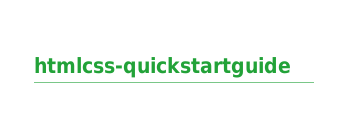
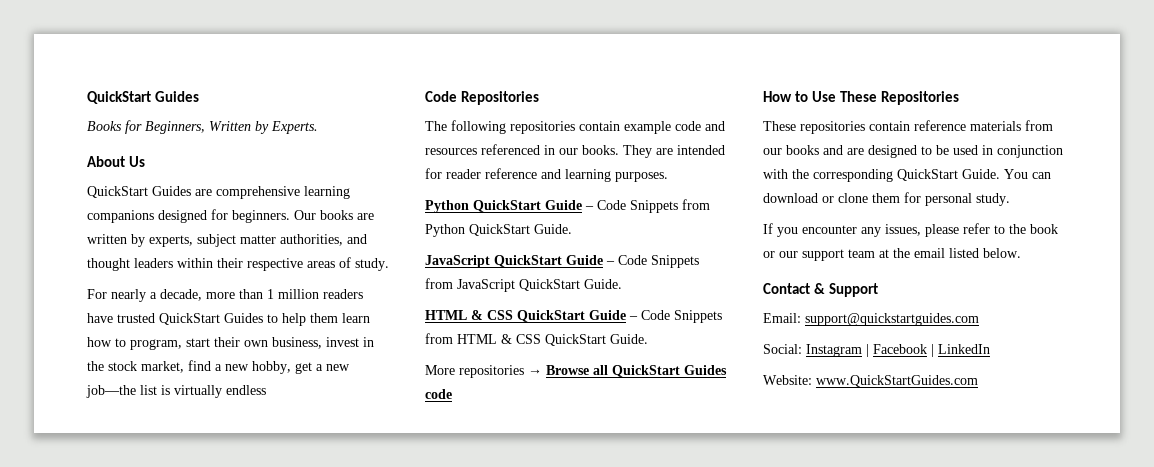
[34,57,291,78] htmlcss-quickstartguide -> [87,91,199,104] [87,120,318,134] [87,156,145,167] [87,186,350,199] [87,209,374,223] [87,234,367,247] [87,257,389,271] [87,289,363,302] [87,313,370,326] [87,337,374,350] [87,360,350,374] [86,385,266,398] [425,91,539,105] [425,120,725,134] [425,144,725,158] [425,168,668,182] [425,199,710,213] [425,224,572,237] [425,255,699,268] [425,278,622,292] [425,310,722,323] [425,333,648,346] [425,365,727,378] [425,389,452,399] [763,91,959,105] [763,120,1053,134] [763,145,1063,158] [763,169,1051,182] [763,192,1010,206] [763,223,1058,237] [763,248,1021,261] [763,283,878,297] [763,313,979,326] [763,344,990,357] [763,375,978,387] QuickStart Guides // Books for Beginners, Written by Experts. // About Us // QuickStart Guides are comprehensive learning companions designed for beginners. Our books are written by experts, subject matter authorities, and thought leaders within their respective areas of study. // For nearly a decade, more than 1 million readers have trusted QuickStart Guides to help them learn how to program, start their own business, invest in the stock market, find a new hobby, get a new job—the list is virtually endless // Code Repositories // The following repositories contain example code and resources referenced in our books. They are intended for reader reference and learning purposes. // Python QuickStart Guide – Code Snippets from Python QuickStart Guide. // JavaScript QuickStart Guide – Code Snippets from JavaScript QuickStart Guide. // HTML & CSS QuickStart Guide – Code Snippets from HTML & CSS QuickStart Guide. // More repositories → Browse all QuickStart Guides code // How to Use These Repositories // These repositories contain reference materials from our books and are designed to be used in conjunction with the corresponding QuickStart Guide. You can download or clone them for personal study. // If you encounter any issues, please refer to the book or our support team at the email listed below. // Contact & Support // Email: support@quickstartguides.com // Social: Instagram | Facebook | LinkedIn // Website: www.QuickStartGuides.com

